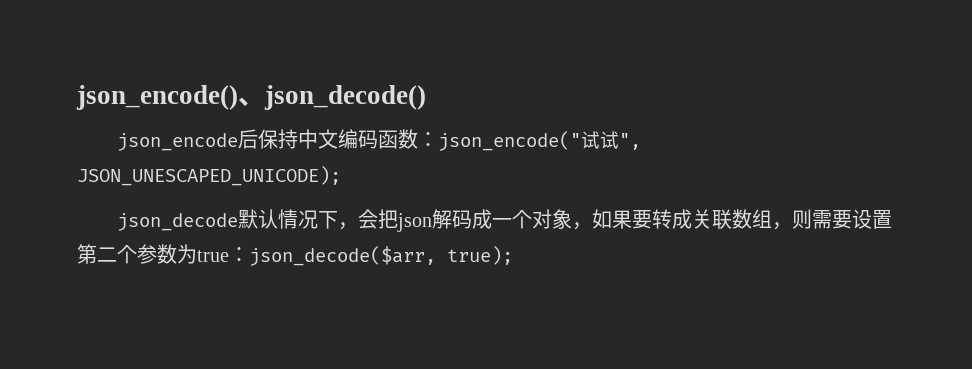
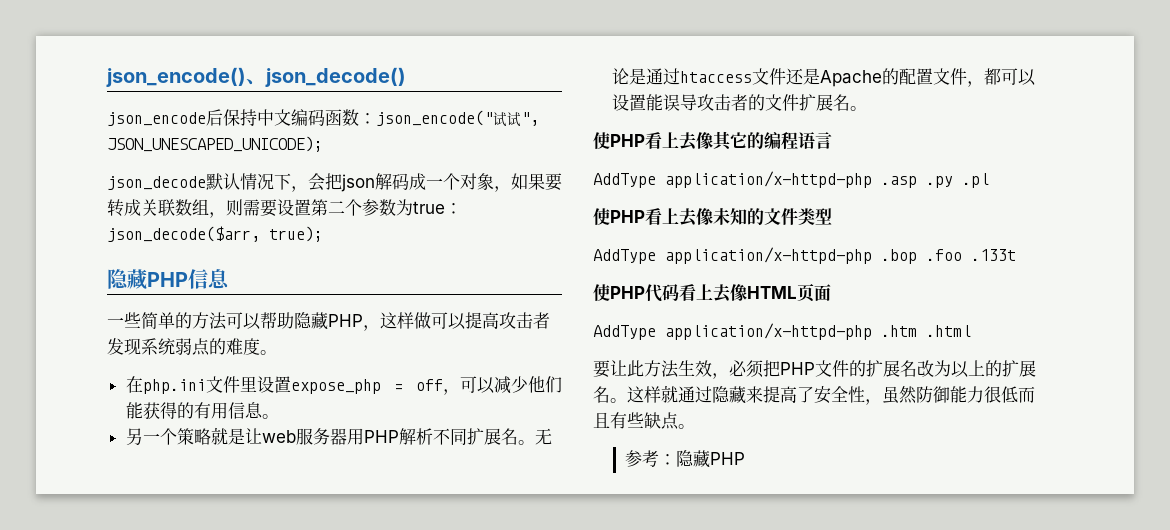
(513, 255) none -> [107,269,230,290] [107,312,550,331] [107,338,277,356] [125,376,562,395] [125,402,279,419] [125,427,552,445] [611,68,1036,87] [611,94,867,111] [593,131,832,151] [593,171,989,188] [593,208,832,227] [593,247,1016,264] [593,283,831,303] [593,323,971,340] [593,360,1036,379] [593,385,1035,405] [593,412,695,430] [625,450,746,468] // 隐藏PHP信息 // 一些简单的方法可以帮助隐藏PHP，这样做可以提高攻击者发现系统弱点的难度。 // 在php.ini文件里设置expose_php = off，可以减少他们能获得的有用信息。 // 另一个策略就是让web服务器用PHP解析不同扩展名。无论是通过htaccess文件还是Apache的配置文件，都可以设置能误导攻击者的文件扩展名。 // 使PHP看上去像其它的编程语言 // AddType application/x-httpd-php .asp .py .pl // 使PHP看上去像未知的文件类型 // AddType application/x-httpd-php .bop .foo .133t // 使PHP代码看上去像HTML页面 // AddType application/x-httpd-php .htm .html // 要让此方法生效，必须把PHP文件的扩展名改为以上的扩展名。这样就通过隐藏来提高了安全性，虽然防御能力很低而且有些缺点。 // 参考：隐藏PHP

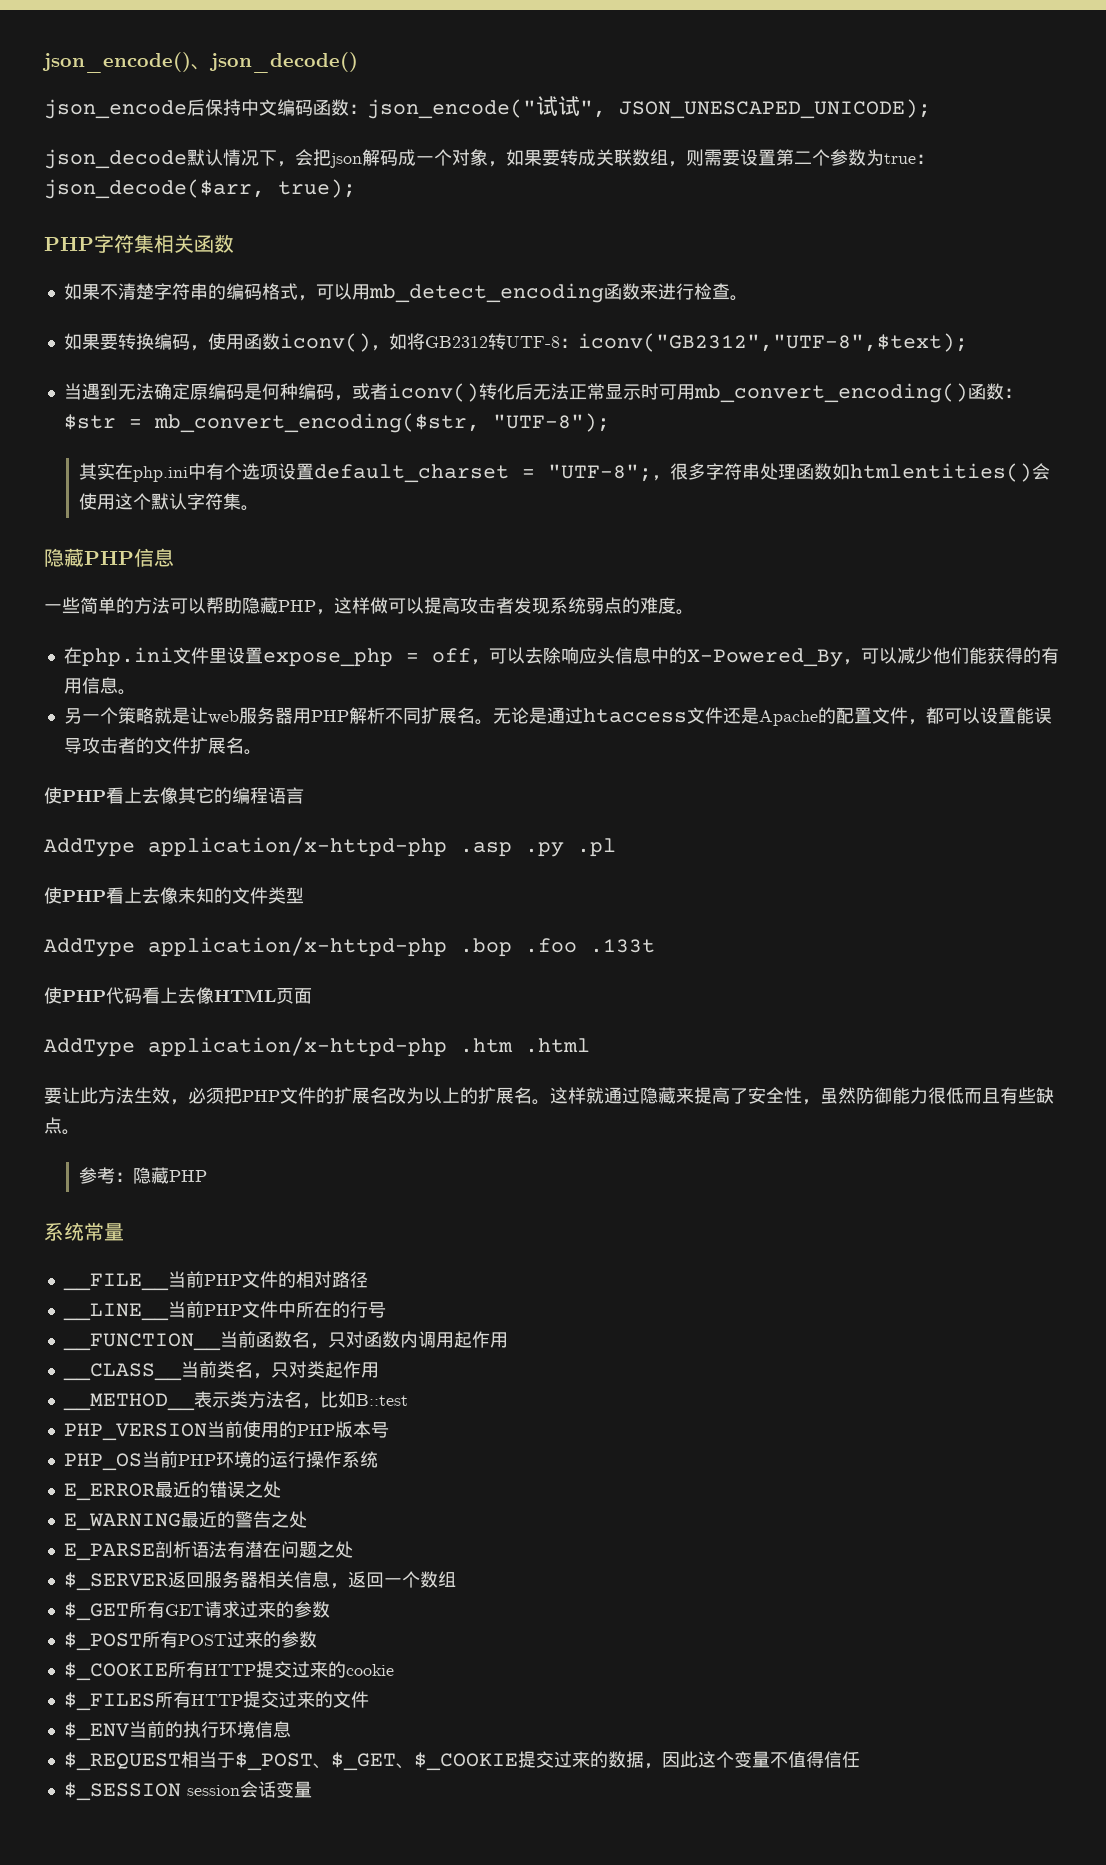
(323, 234) none -> [44,234,234,253] [63,283,748,303] [63,333,968,352] [63,383,1022,403] [63,413,610,433] [78,463,1050,483] [78,493,259,511] // PHP字符集相关函数 // 如果不清楚字符串的编码格式，可以用mb_detect_encoding函数来进行检查。 // 如果要转换编码，使用函数iconv()，如将GB2312转UTF-8：iconv("GB2312","UTF-8",$text); // 当遇到无法确定原编码是何种编码，或者iconv()转化后无法正常显示时可用mb_convert_encoding()函数：$str = mb_convert_encoding($str, "UTF-8"); // 其实在php.ini中有个选项设置default_charset = "UTF-8";，很多字符串处理函数如htmlentities()会使用这个默认字符集。
(495, 385) none -> [524,647,897,667] 去除响应头信息中的X-Powered_By，可以
(746, 458) none -> [44,1222,124,1241] [62,1271,368,1291] [62,1301,386,1321] [62,1331,508,1351] [62,1361,379,1381] [62,1391,408,1411] [63,1421,389,1441] [63,1451,378,1471] [63,1481,281,1501] [63,1511,307,1531] [63,1541,353,1561] [63,1571,456,1591] [63,1601,330,1621] [63,1631,317,1651] [63,1661,394,1681] [63,1691,369,1711] [63,1721,291,1741] [63,1751,860,1771] [63,1781,312,1801] // 系统常量 // __FILE__当前PHP文件的相对路径 // __LINE__当前PHP文件中所在的行号 // __FUNCTION__当前函数名，只对函数内调用起作用 // __CLASS__当前类名，只对类起作用 // __METHOD__表示类方法名，比如B::test // PHP_VERSION当前使用的PHP版本号 // PHP_OS当前PHP环境的运行操作系统 // E_ERROR最近的错误之处 // E_WARNING最近的警告之处 // E_PARSE剖析语法有潜在问题之处 // $_SERVER返回服务器相关信息，返回一个数组 // $_GET所有GET请求过来的参数 // $_POST所有POST过来的参数 // $_COOKIE所有HTTP提交过来的cookie // $_FILES所有HTTP提交过来的文件 // $_ENV当前的执行环境信息 // $_REQUEST相当于$_POST、$_GET、$_COOKIE提交过来的数据，因此这个变量不值得信任 // $_SESSION session会话变量

